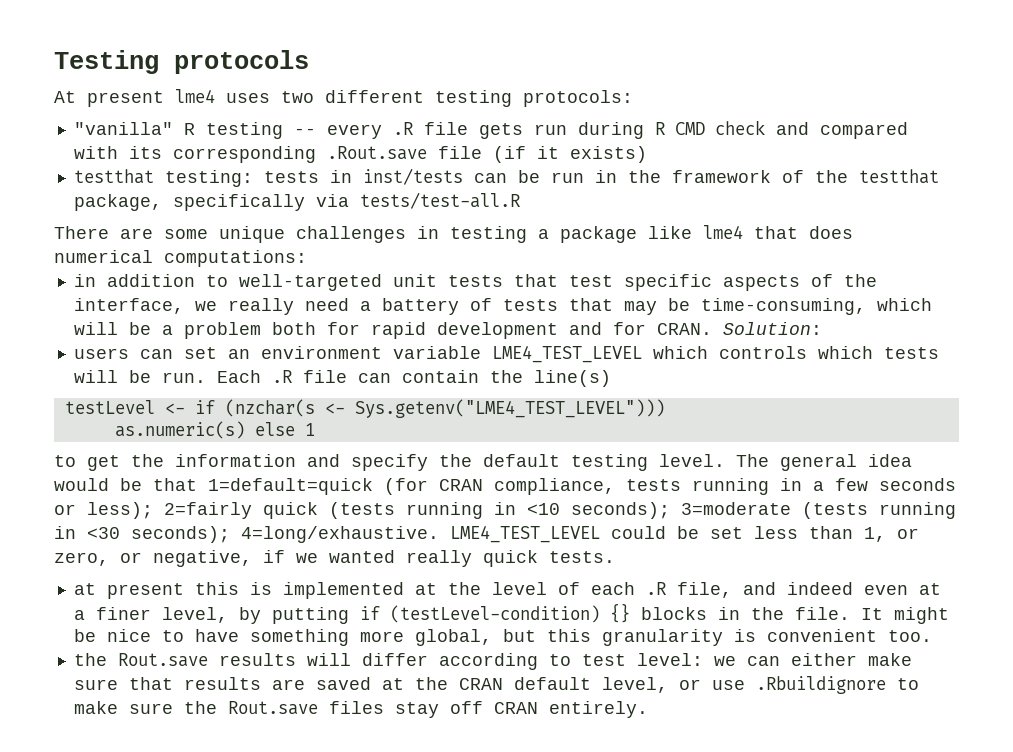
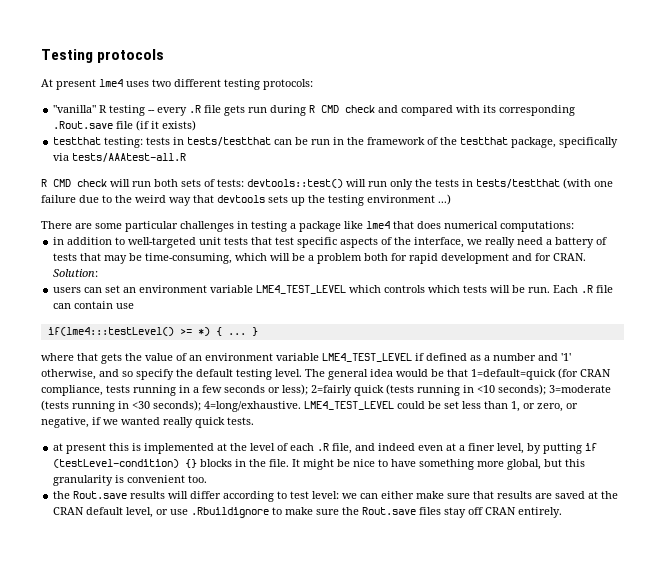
[362,168,463,185] inst/tests -> [187,137,272,146] tests/testthat
[359,192,520,209] tests/test-all.R -> [72,153,187,162] [41,178,613,190] [41,194,451,206] tests/AAAtest-all.R // R CMD check will run both sets of tests: devtools::test() will run only the tests in tests/testthat (with one failure due to the weird way that devtools sets up the testing environment ...)
[219,226,285,243] unique -> [125,221,178,232] particular
[489,370,611,387] [64,399,665,418] [114,421,315,439] [54,454,340,471] the line(s) // testLevel <- if (nzchar(s <- Sys.getenv("LME4_TEST_LEVEL"))) // as.numeric(s) else 1 // to get the information and -> [116,303,135,309] [47,327,258,336] [41,353,571,364] [41,369,133,380] use // if(lme4:::testLevel() >= *) { ... } // where that gets the value of an environment variable LME4_TEST_LEVEL if defined as a number and '1' otherwise, and so

